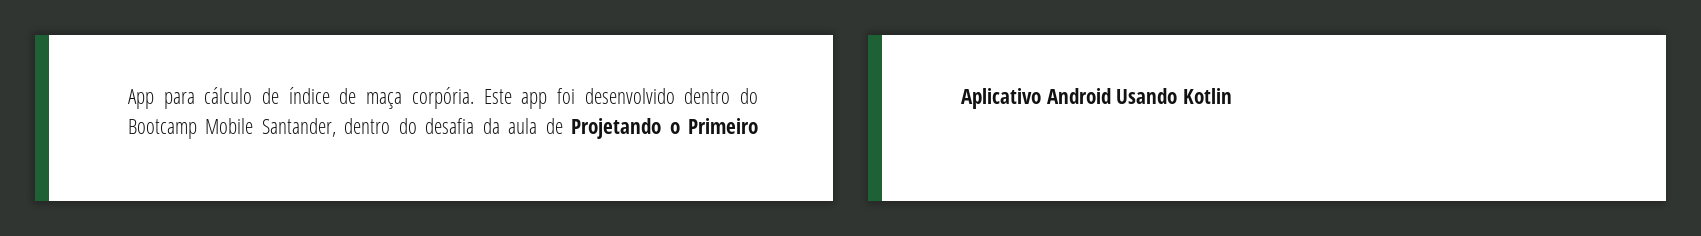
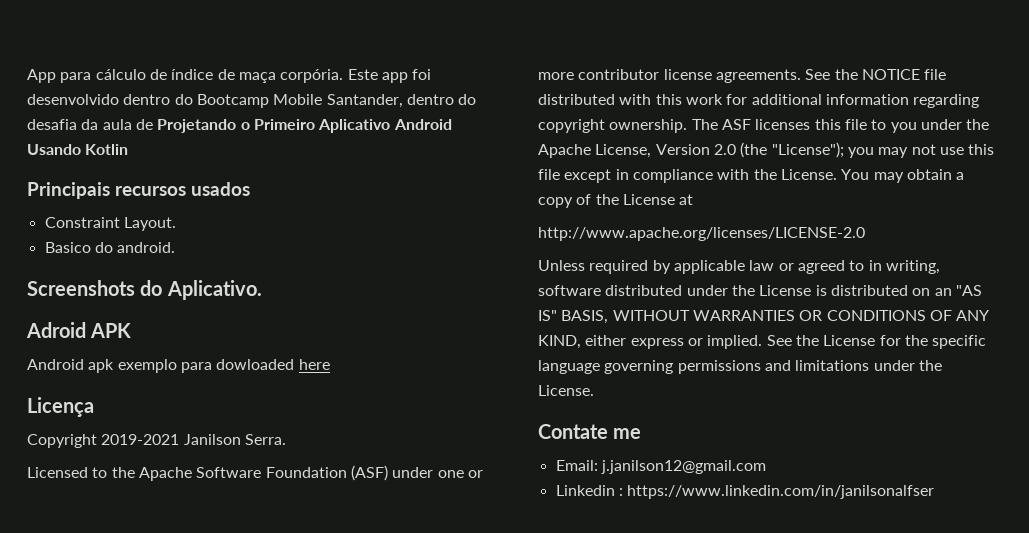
(1233, 96) none -> [27,182,250,199] [44,217,176,231] [44,242,176,253] [27,280,262,300] [26,322,132,338] [27,359,330,373] [27,397,94,417] [27,434,286,448] [27,465,483,481] [538,69,947,83] [538,94,980,108] [538,119,990,133] [538,142,995,158] [538,169,965,183] [538,194,694,208] [538,227,865,241] [538,260,940,274] [538,285,982,296] [538,310,990,324] [538,335,987,349] [538,360,942,374] [538,385,594,396] [538,424,642,439] [555,460,766,474] [555,485,935,499] // Principais recursos usados // Constraint Layout. // Basico do android. // Screenshots do Aplicativo. // Adroid APK // Android apk exemplo para dowloaded here // Licença // Copyright 2019-2021 Janilson Serra. // Licensed to the Apache Software Foundation (ASF) under one or more contributor license agreements. See the NOTICE file distributed with this work for additional information regarding copyright ownership. The ASF licenses this file to you under the Apache License, Version 2.0 (the "License"); you may not use this file except in compliance with the License. You may obtain a copy of the License at // http://www.apache.org/licenses/LICENSE-2.0 // Unless required by applicable law or agreed to in writing, software distributed under the License is distributed on an "AS IS" BASIS, WITHOUT WARRANTIES OR CONDITIONS OF ANY KIND, either express or implied. See the License for the specific language governing permissions and limitations under the License. // Contate me // Email: j.janilson12@gmail.com // Linkedin : https://www.linkedin.com/in/janilsonalfser

